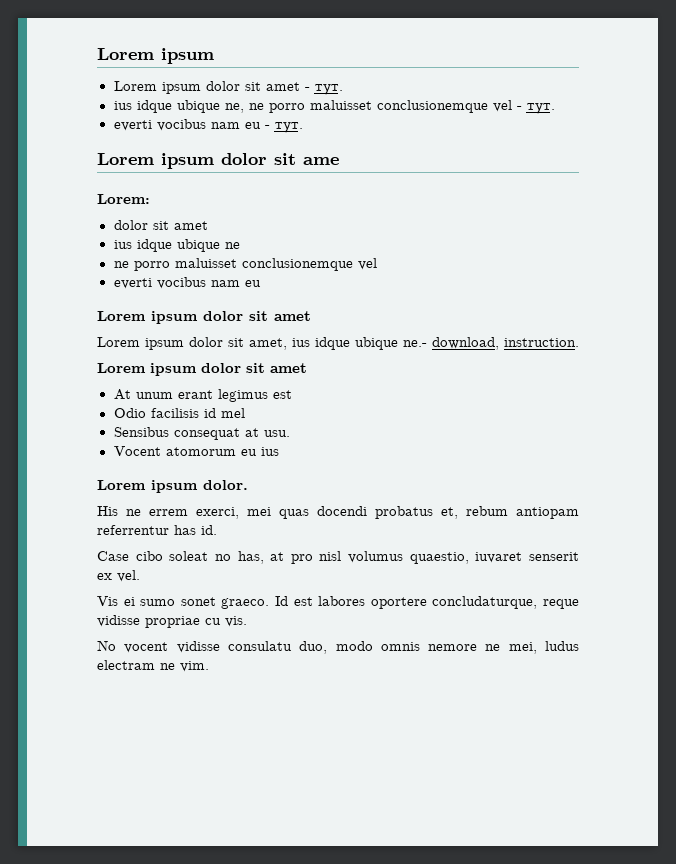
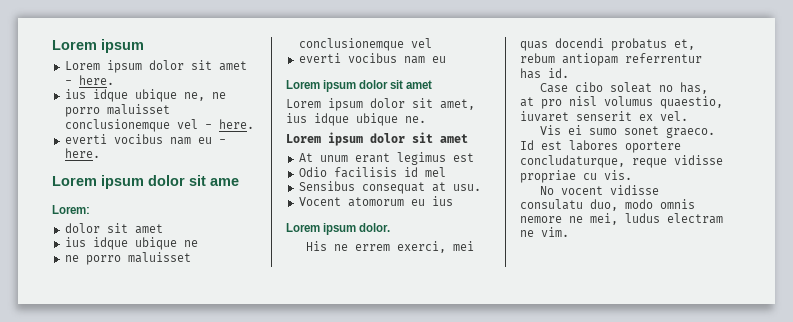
[314,84,343,95] тут. -> [78,75,114,85] here.
[526,103,555,114] тут. -> [218,119,254,129] here.
[274,122,303,133] тут. -> [64,148,100,158] here.
[403,337,579,350] ne.- download, instruction. -> [405,116,426,123] ne.

